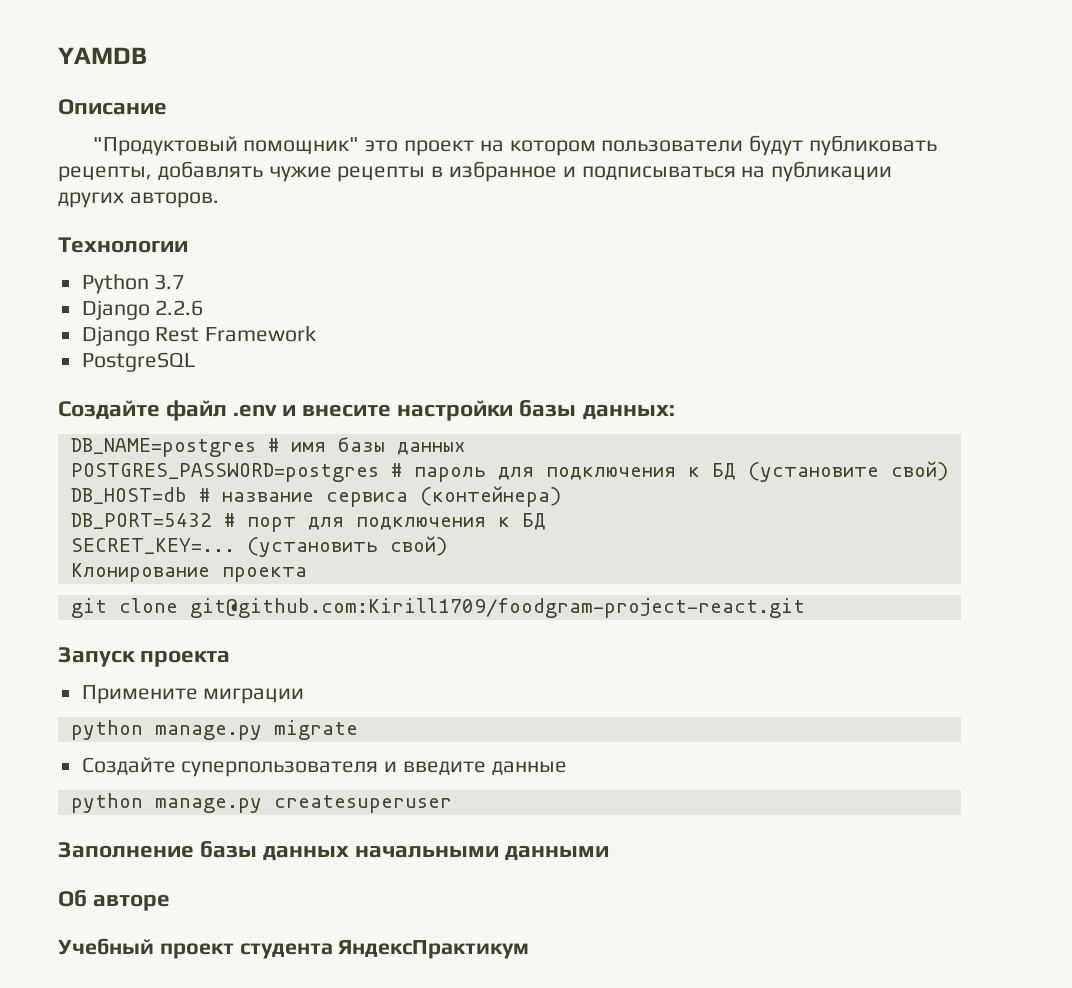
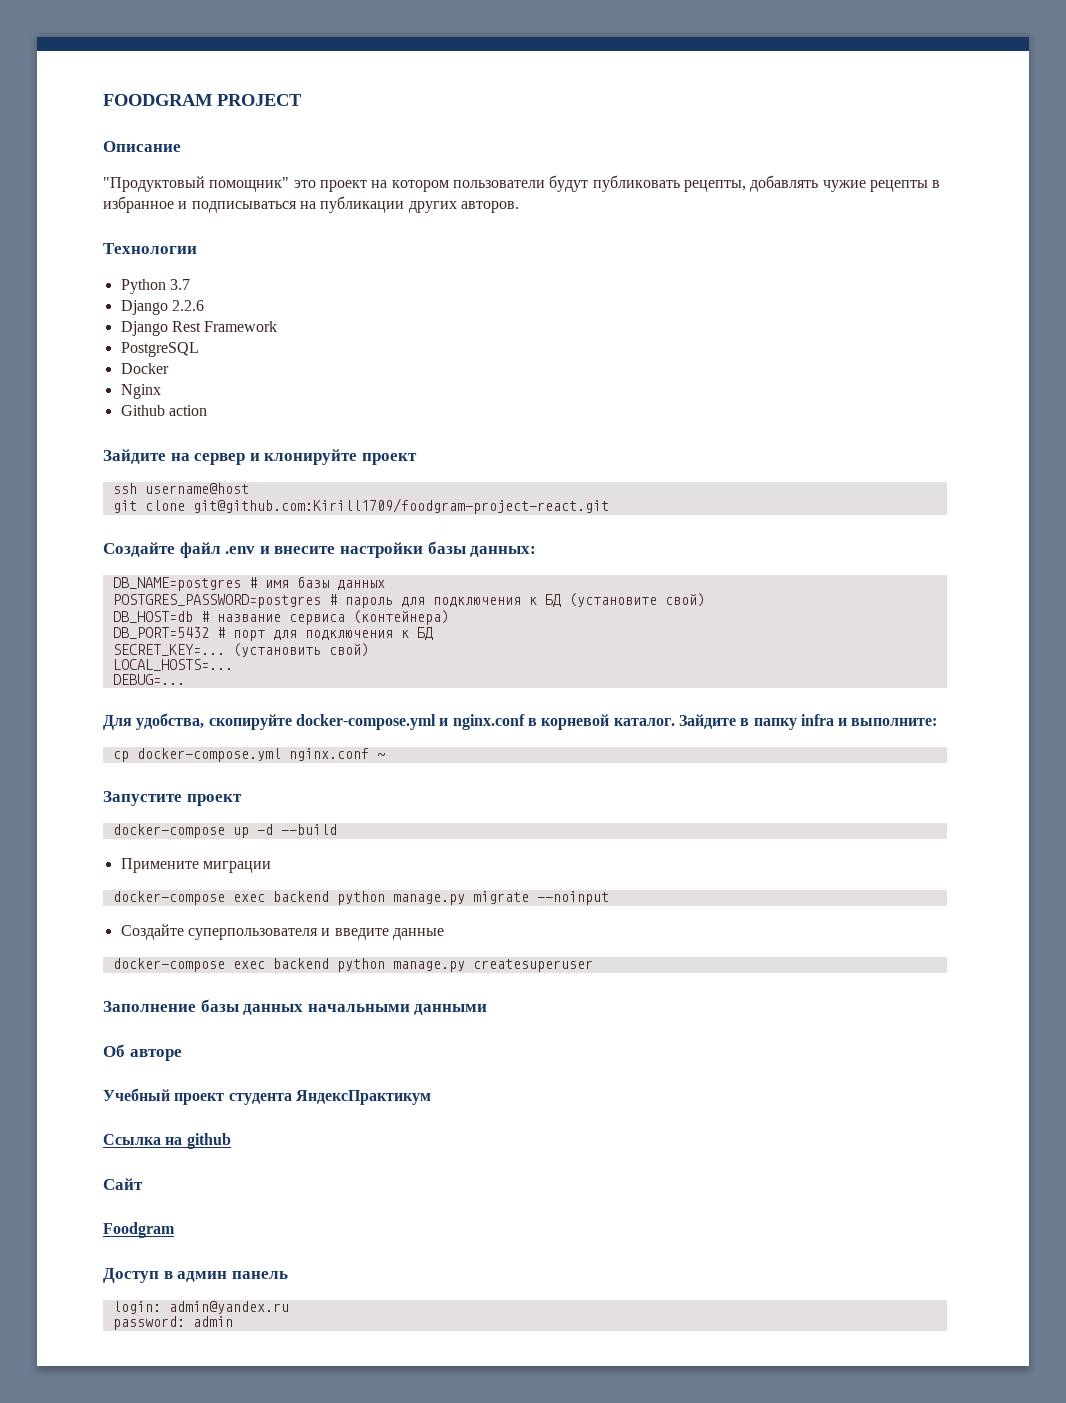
[58,47,147,64] YAMDB -> [103,94,302,106] FOODGRAM PROJECT
(195, 362) none -> [120,363,169,374] [120,384,161,399] [120,405,207,416] [103,449,417,465] [112,483,249,494] [112,498,609,514] // Docker // Nginx // Github action // Зайдите на сервер и клонируйте проект // ssh username@host // git clone git@github.com:Kirill1709/foodgram-project-react.git
[70,563,307,582] [70,598,805,618] [58,647,231,667] Клонирование проекта // git clone git@github.com:Kirill1709/foodgram-project-react.git // Запуск проекта -> [112,659,233,671] [112,674,185,685] [103,713,938,730] [112,748,385,762] [103,791,242,806] [112,824,337,838] LOCAL_HOSTS=... // DEBUG=... // Для удобства, скопируйте docker-compose.yml и nginx.conf в корневой каталог. Зайдите в папку infra и выполните: // cp docker-compose.yml nginx.conf ~ // Запустите проект // docker-compose up -d --build
(305, 696) none -> [112,891,329,905] docker-compose exec backend
(358, 730) none -> [536,891,609,905] --noinput
(567, 768) none -> [112,958,329,972] docker-compose exec backend
(530, 949) none -> [103,1133,231,1149] [103,1178,143,1190] [103,1222,175,1238] [103,1268,288,1283] [112,1301,289,1314] [112,1316,233,1330] // Ссылка на github // Сайт // Foodgram // Доступ в админ панель // login: admin@yandex.ru // password: admin

